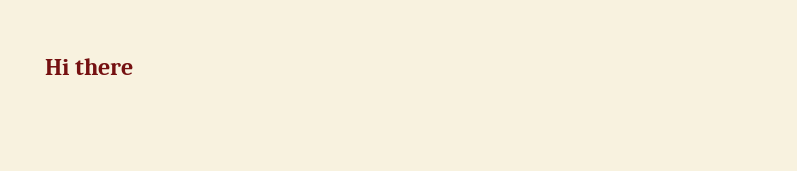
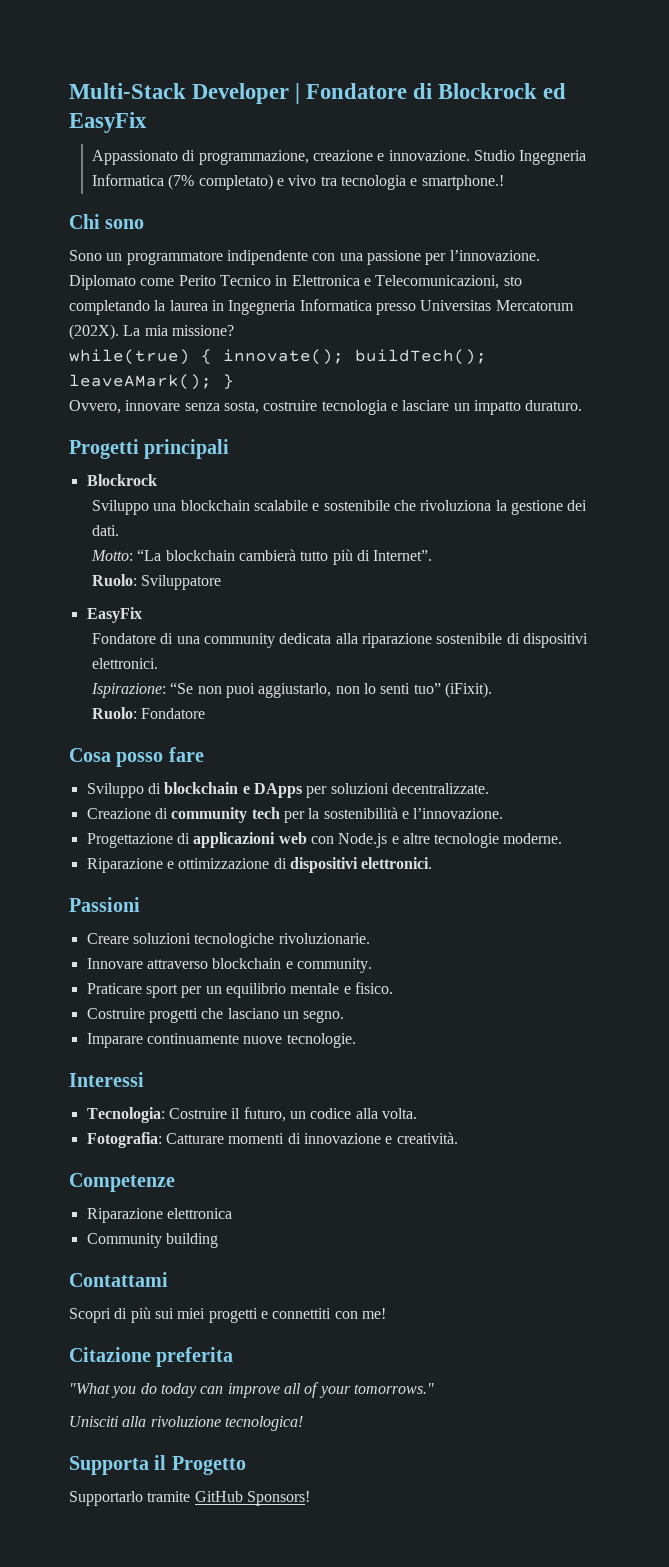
[45,58,134,75] Hi there -> [69,83,567,104] [69,112,147,133] [92,150,587,165] [92,174,504,190] [69,214,145,229] [69,250,540,265] [69,275,522,290] [69,299,574,315] [69,324,234,340] [69,349,487,365] [69,374,234,390] [69,400,583,415] [69,439,230,459] [86,474,157,486] [92,500,588,515] [92,525,120,536] [91,549,433,565] [92,574,222,590] [86,607,142,623] [92,633,588,648] [92,658,159,669] [91,682,492,698] [92,707,206,719] [69,747,204,767] [86,782,489,798] [86,807,504,823] [86,832,563,848] [86,857,433,873] [69,897,140,912] [86,933,370,948] [86,958,372,973] [86,982,393,998] [86,1008,345,1023] [86,1033,356,1048] [69,1072,144,1087] [86,1107,417,1123] [86,1132,458,1148] [69,1173,175,1192] [86,1208,232,1223] [86,1233,218,1248] [69,1272,168,1287] [69,1307,386,1323] [69,1347,234,1367] [69,1382,434,1398] [69,1416,303,1431] [69,1455,246,1475] [69,1491,310,1506] Multi-Stack Developer | Fondatore di Blockrock ed EasyFix // Appassionato di programmazione, creazione e innovazione. Studio Ingegneria Informatica (7% completato) e vivo tra tecnologia e smartphone.! // Chi sono // Sono un programmatore indipendente con una passione per l’innovazione. Diplomato come Perito Tecnico in Elettronica e Telecomunicazioni, sto completando la laurea in Ingegneria Informatica presso Universitas Mercatorum (202X). La mia missione? // while(true) { innovate(); buildTech(); leaveAMark(); } // Ovvero, innovare senza sosta, costruire tecnologia e lasciare un impatto duraturo. // Progetti principali // Blockrock // Sviluppo una blockchain scalabile e sostenibile che rivoluziona la gestione dei dati. // Motto: “La blockchain cambierà tutto più di Internet”. // Ruolo: Sviluppatore // EasyFix // Fondatore di una community dedicata alla riparazione sostenibile di dispositivi elettronici. // Ispirazione: “Se non puoi aggiustarlo, non lo senti tuo” (iFixit). // Ruolo: Fondatore // Cosa posso fare // Sviluppo di blockchain e DApps per soluzioni decentralizzate. // Creazione di community tech per la sostenibilità e l’innovazione. // Progettazione di applicazioni web con Node.js e altre tecnologie moderne. // Riparazione e ottimizzazione di dispositivi elettronici. // Passioni // Creare soluzioni tecnologiche rivoluzionarie. // Innovare attraverso blockchain e community. // Praticare sport per un equilibrio mentale e fisico. // Costruire progetti che lasciano un segno. // Imparare continuamente nuove tecnologie. // Interessi // Tecnologia: Costruire il futuro, un codice alla volta. // Fotografia: Catturare momenti di innovazione e creatività. // Competenze // Riparazione elettronica // Community building // Contattami // Scopri di più sui miei progetti e connettiti con me! // Citazione preferita // "What you do today can improve all of your tomorrows." // Unisciti alla rivoluzione tecnologica! // Supporta il Progetto // Supportarlo tramite GitHub Sponsors!

